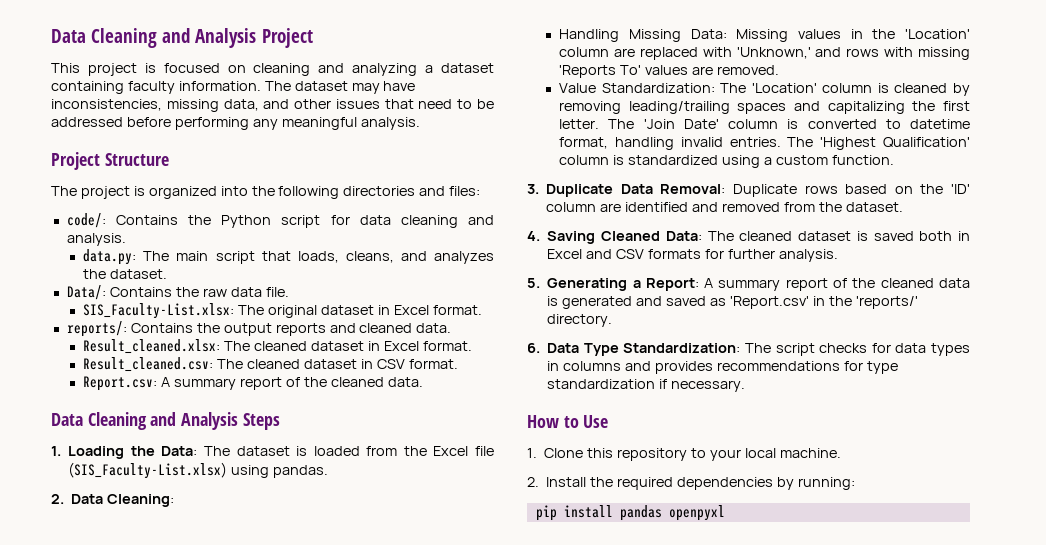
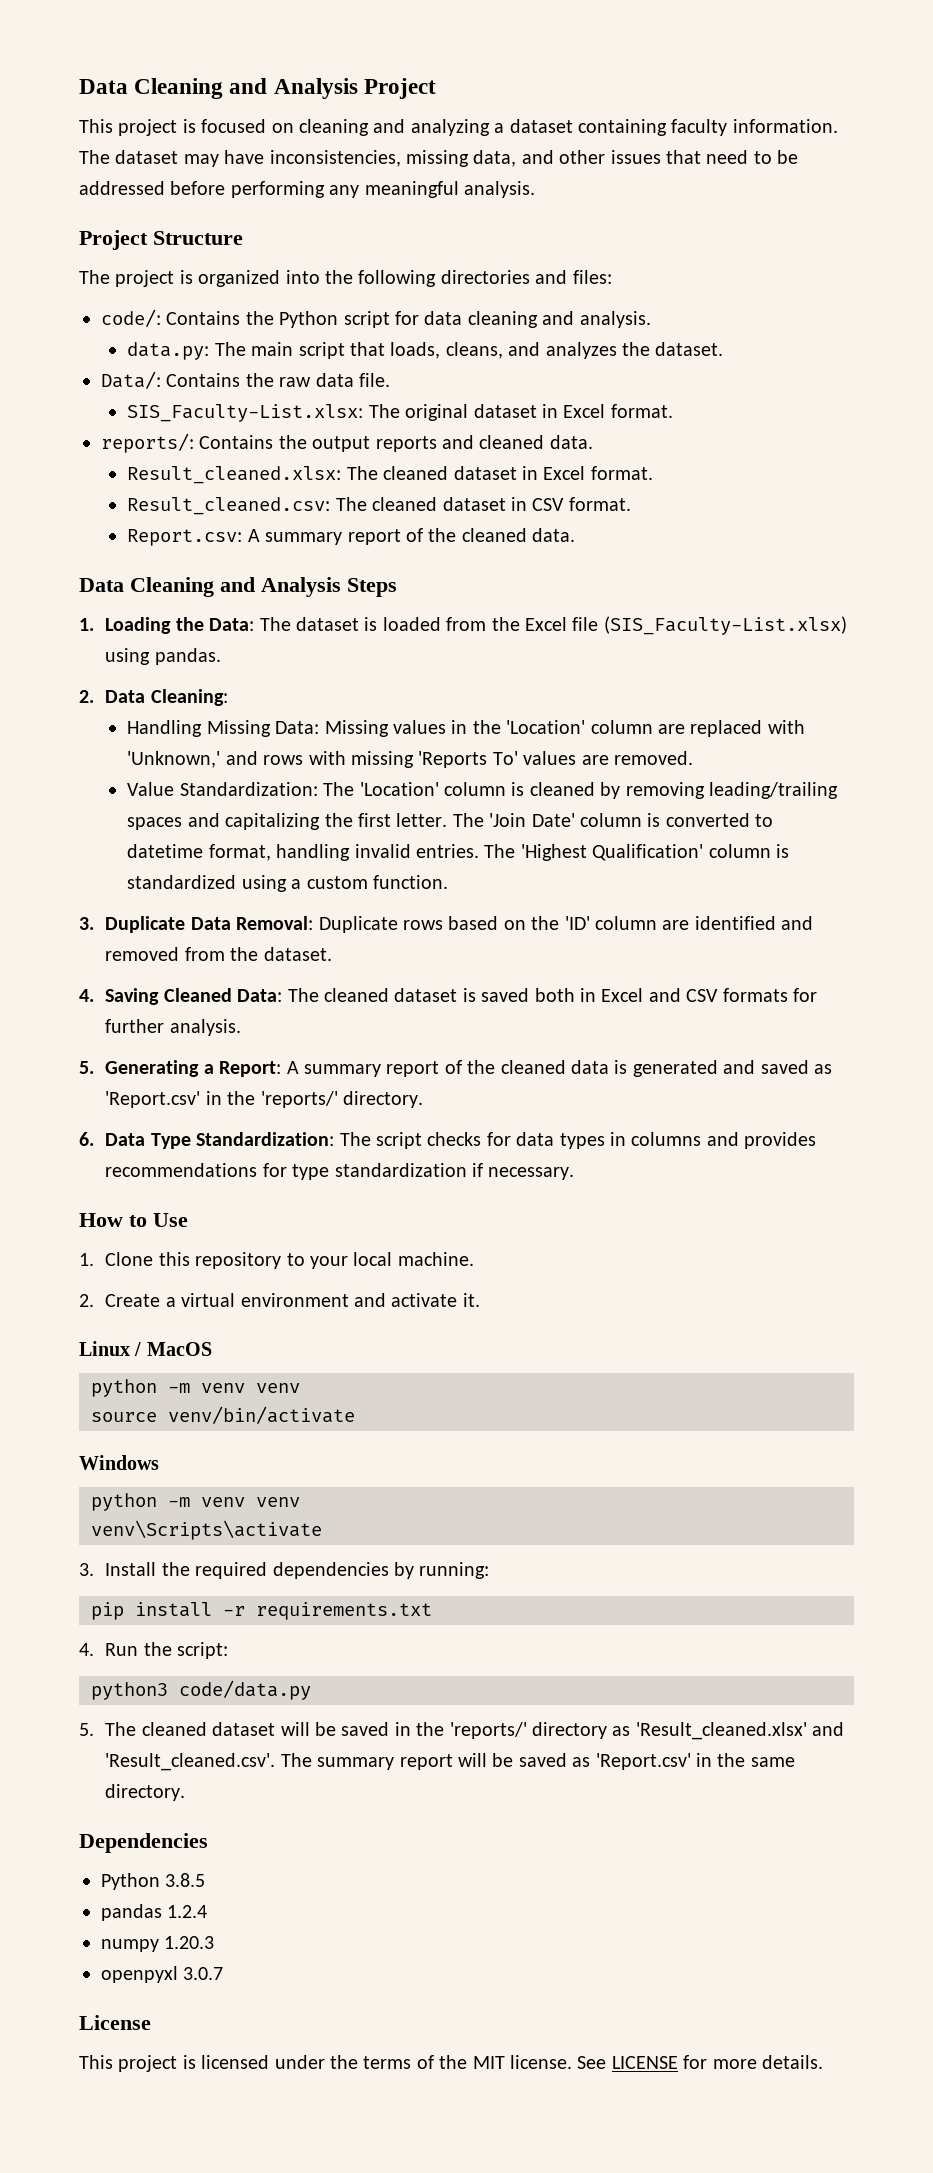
(539, 482) none -> [105,1293,480,1307] [79,1341,212,1356] [91,1379,300,1397] [91,1406,355,1424] [79,1455,159,1470] [91,1493,300,1511] [91,1520,322,1540] [79,1563,94,1576] Create a virtual environment and activate it. // Linux / MacOS // python -m venv venv // source venv/bin/activate // Windows // python -m venv venv // venv\Scripts\activate // 3.
[619,505,725,521] pandas openpyxl -> [223,1602,432,1620] [79,1642,229,1659] [91,1680,311,1700] [79,1722,845,1740] [105,1753,795,1771] [105,1784,186,1801] [79,1833,208,1853] [101,1873,206,1890] [101,1904,208,1921] [101,1936,215,1952] [101,1966,224,1983] [79,2015,151,2030] [79,2055,823,2072] -r requirements.txt // 4. Run the script: // python3 code/data.py // 5. The cleaned dataset will be saved in the 'reports/' directory as 'Result_cleaned.xlsx' and 'Result_cleaned.csv'. The summary report will be saved as 'Report.csv' in the same directory. // Dependencies // Python 3.8.5 // pandas 1.2.4 // numpy 1.20.3 // openpyxl 3.0.7 // License // This project is licensed under the terms of the MIT license. See LICENSE for more details.

